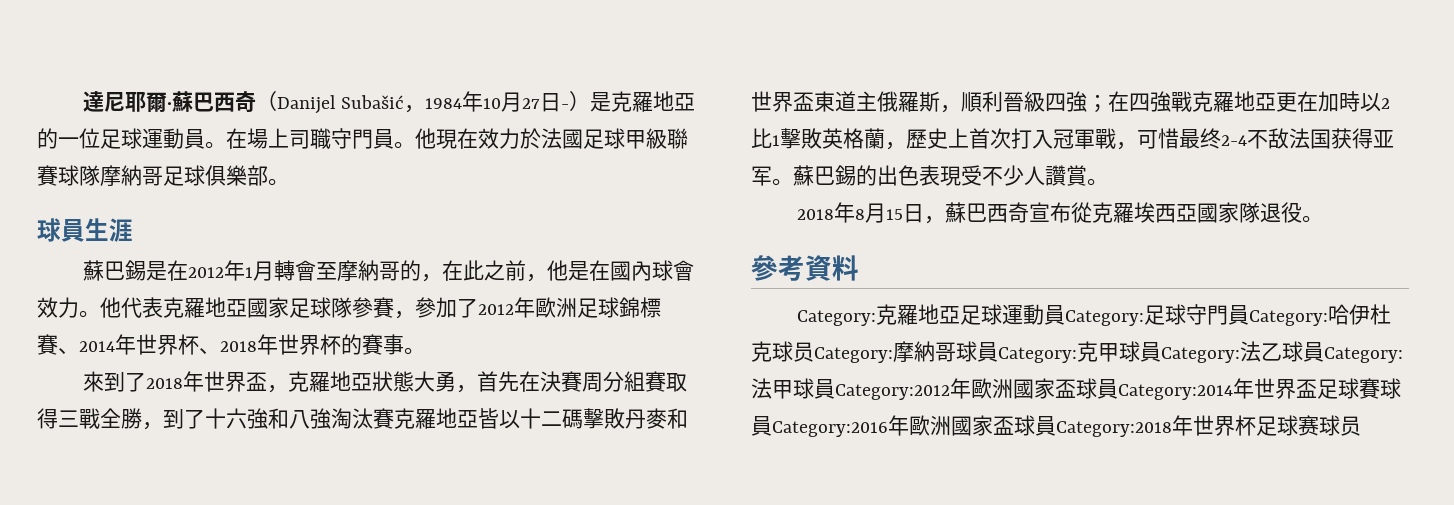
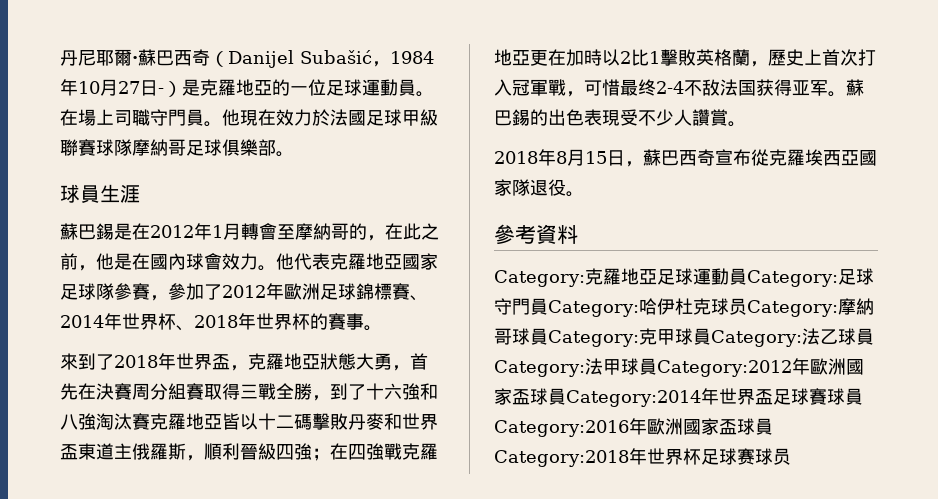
[83,91,105,112] 達 -> [60,50,78,66] 丹

